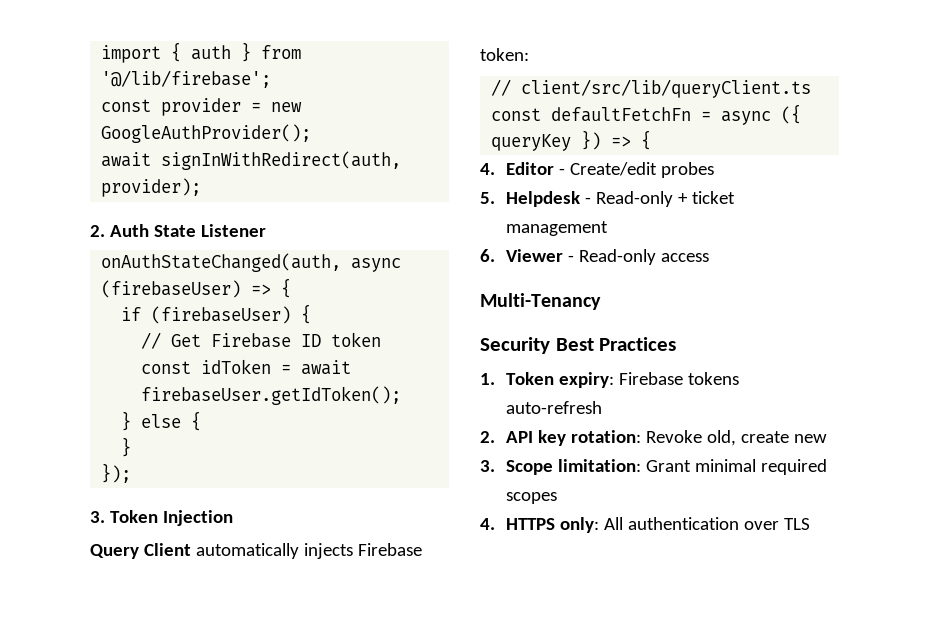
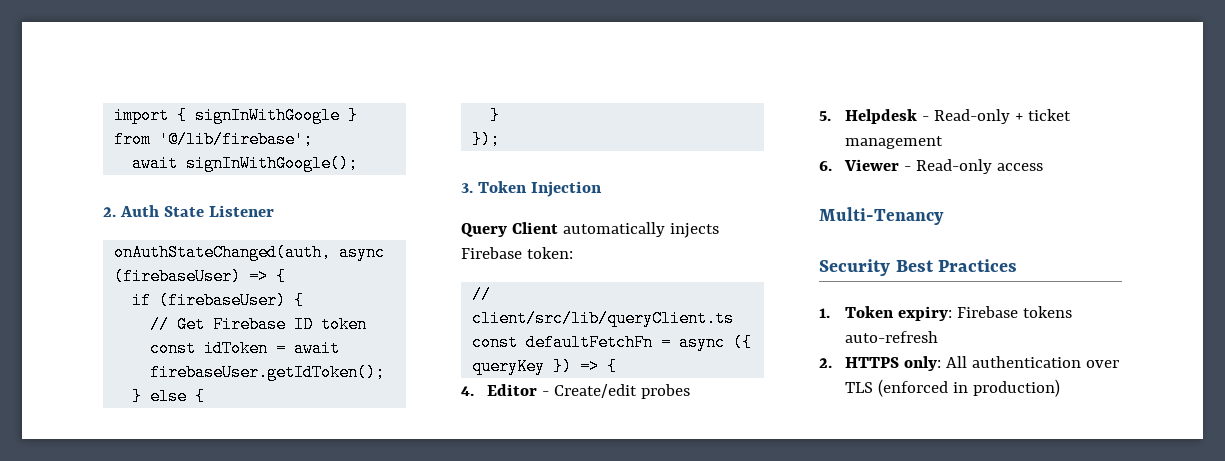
[191,45,232,60] auth -> [195,107,341,124] signInWithGoogle
[101,98,303,116] [101,124,312,143] [101,151,402,170] [101,178,202,197] // const provider = new GoogleAuthProvider(); // await signInWithRedirect(auth, provider); -> [132,155,359,172] // await signInWithGoogle();
[506,430,828,446] [480,459,828,475] [506,492,558,504] [480,518,495,530] API key rotation: Revoke old, create new // 3. Scope limitation: Grant minimal required scopes // 4. -> (832, 363) none
(811, 524) none -> [878,379,1061,397] (enforced in production)

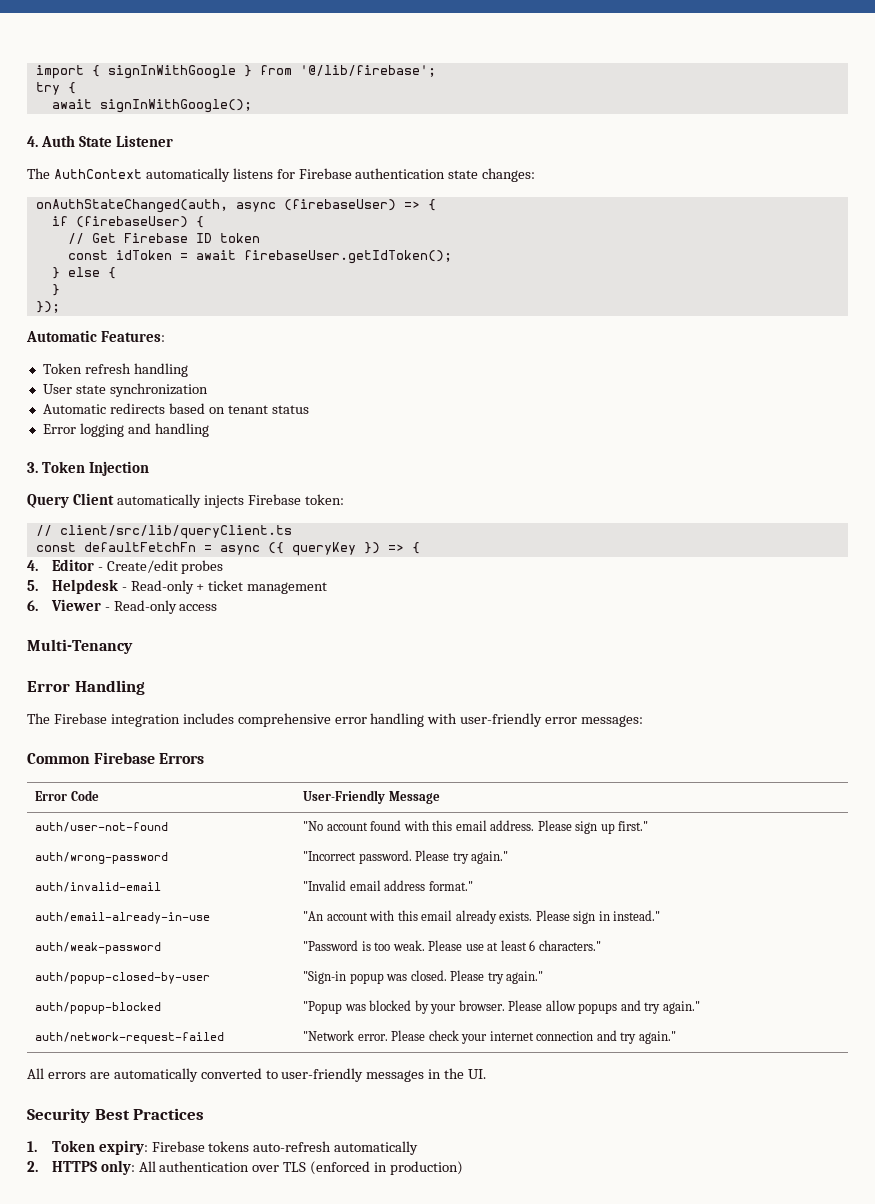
(314, 139) none -> [35,82,76,95] // try {
[103,207,116,217] 2. -> [27,136,38,147] 4.
(274, 211) none -> [27,168,536,182] // The AuthContext automatically listens for Firebase authentication state changes:
(501, 139) none -> [26,330,165,342] [42,363,188,377] [42,383,208,397] [42,403,309,414] [42,423,209,437] // Automatic Features: // Token refresh handling // User state synchronization // Automatic redirects based on tenant status // Error logging and handling
(944, 216) none -> [27,680,145,695] [27,713,644,727] [27,752,205,764] [35,790,99,801] [303,790,440,804] [35,822,169,832] [303,820,649,834] [35,852,169,864] [303,850,509,864] [35,882,162,892] [303,880,473,891] [35,912,211,924] [303,910,661,924] [35,942,162,954] [303,940,601,951] [35,972,211,984] [303,970,544,984] [35,1002,162,1014] [303,1000,700,1014] [35,1032,225,1044] [303,1030,676,1044] [27,1068,487,1082] // Error Handling // The Firebase integration includes comprehensive error handling with user-friendly error messages: // Common Firebase Errors // Error Code | User-Friendly Message // auth/user-not-found | "No account found with this email address. Please sign up first." // auth/wrong-password | "Incorrect password. Please try again." // auth/invalid-email | "Invalid email address format." // auth/email-already-in-use | "An account with this email already exists. Please sign in instead." // auth/weak-password | "Password is too weak. Please use at least 6 characters." // auth/popup-closed-by-user | "Sign-in popup was closed. Please try again." // auth/popup-blocked | "Popup was blocked by your browser. Please allow popups and try again." // auth/network-request-failed | "Network error. Please check your internet connection and try again." // All errors are automatically converted to user-friendly messages in the UI.
(939, 337) none -> [334,1141,419,1155] automatically

